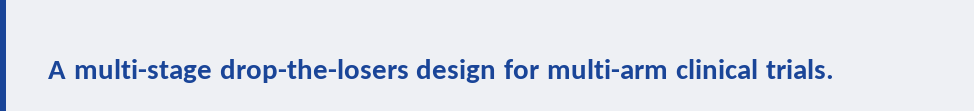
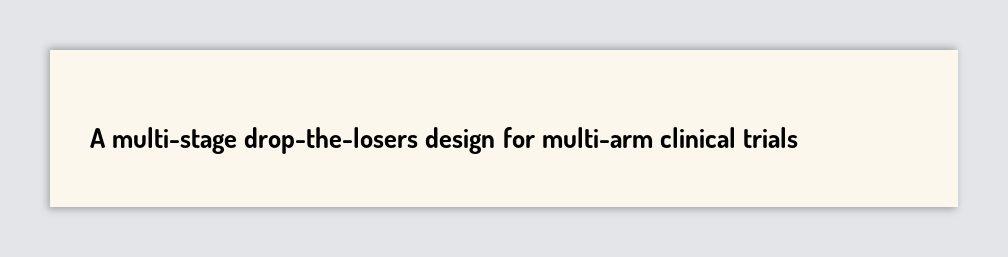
[765,59,834,79] trials. -> [743,127,799,148] trials

